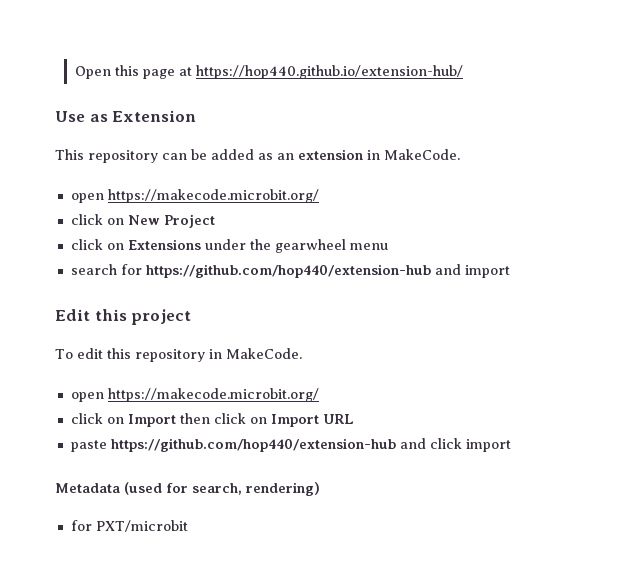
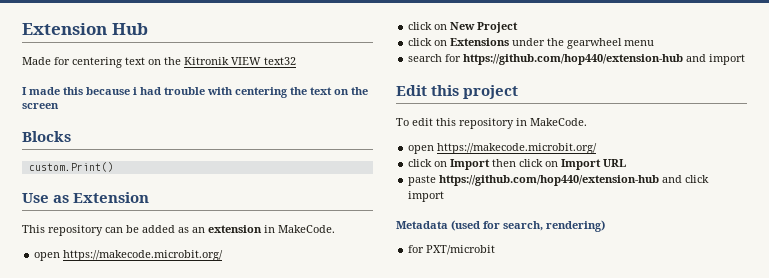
[74,65,463,79] Open this page at https://hop440.github.io/extension-hub/ -> [22,23,148,35] [22,57,296,68] [22,87,368,98] [22,103,59,109] [22,131,71,142] [28,162,113,172] Extension Hub // Made for centering text on the Kitronik VIEW text32 // I made this because i had trouble with centering the text on the screen // Blocks // custom.Print()

